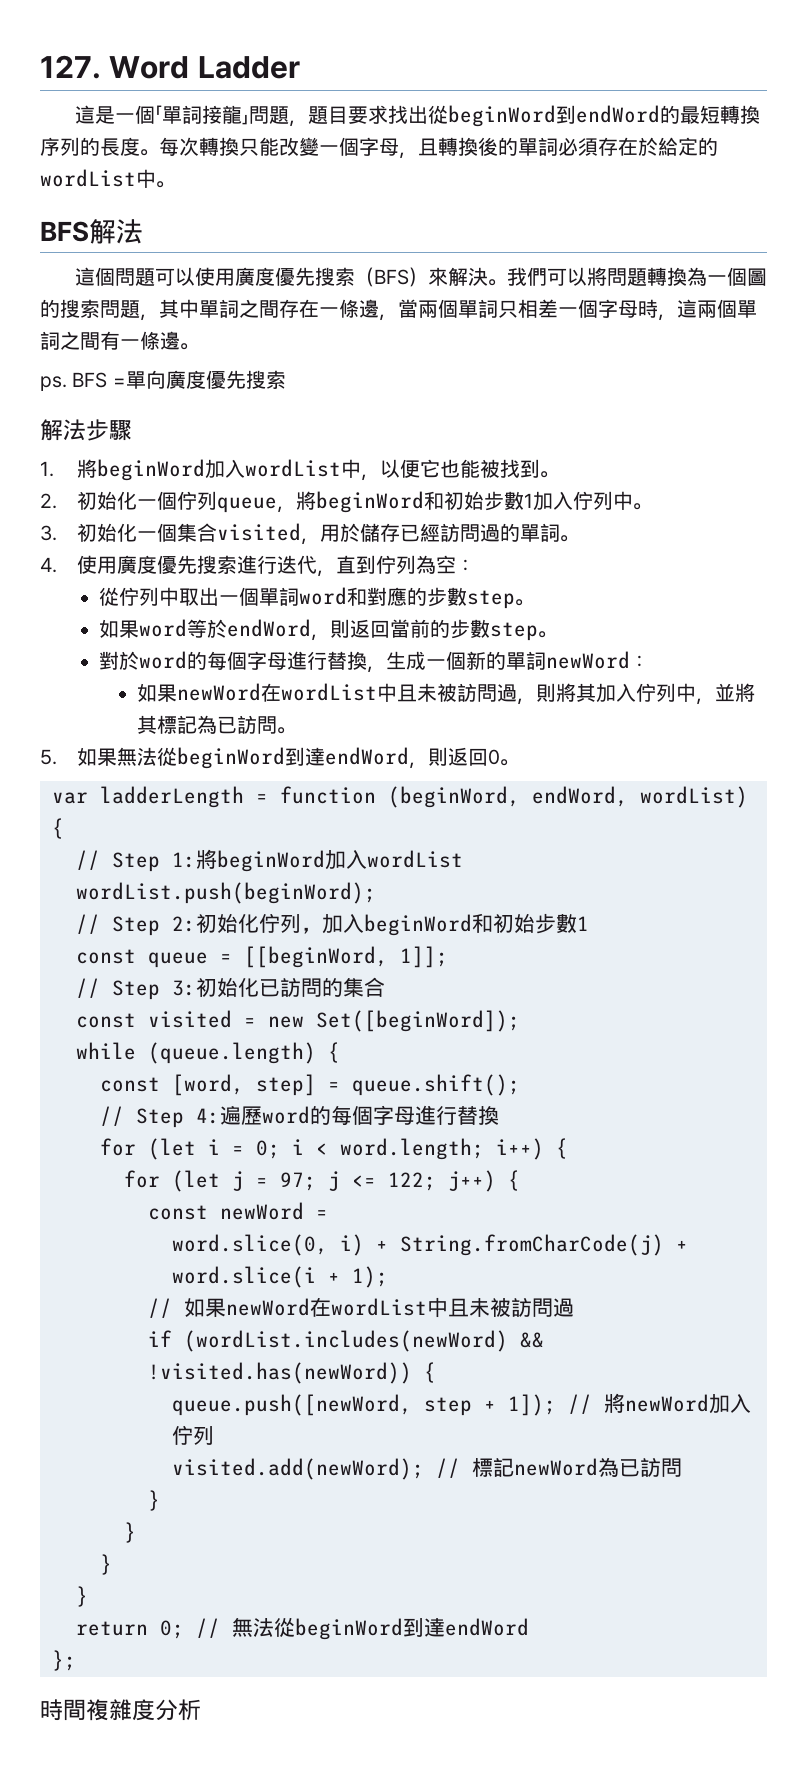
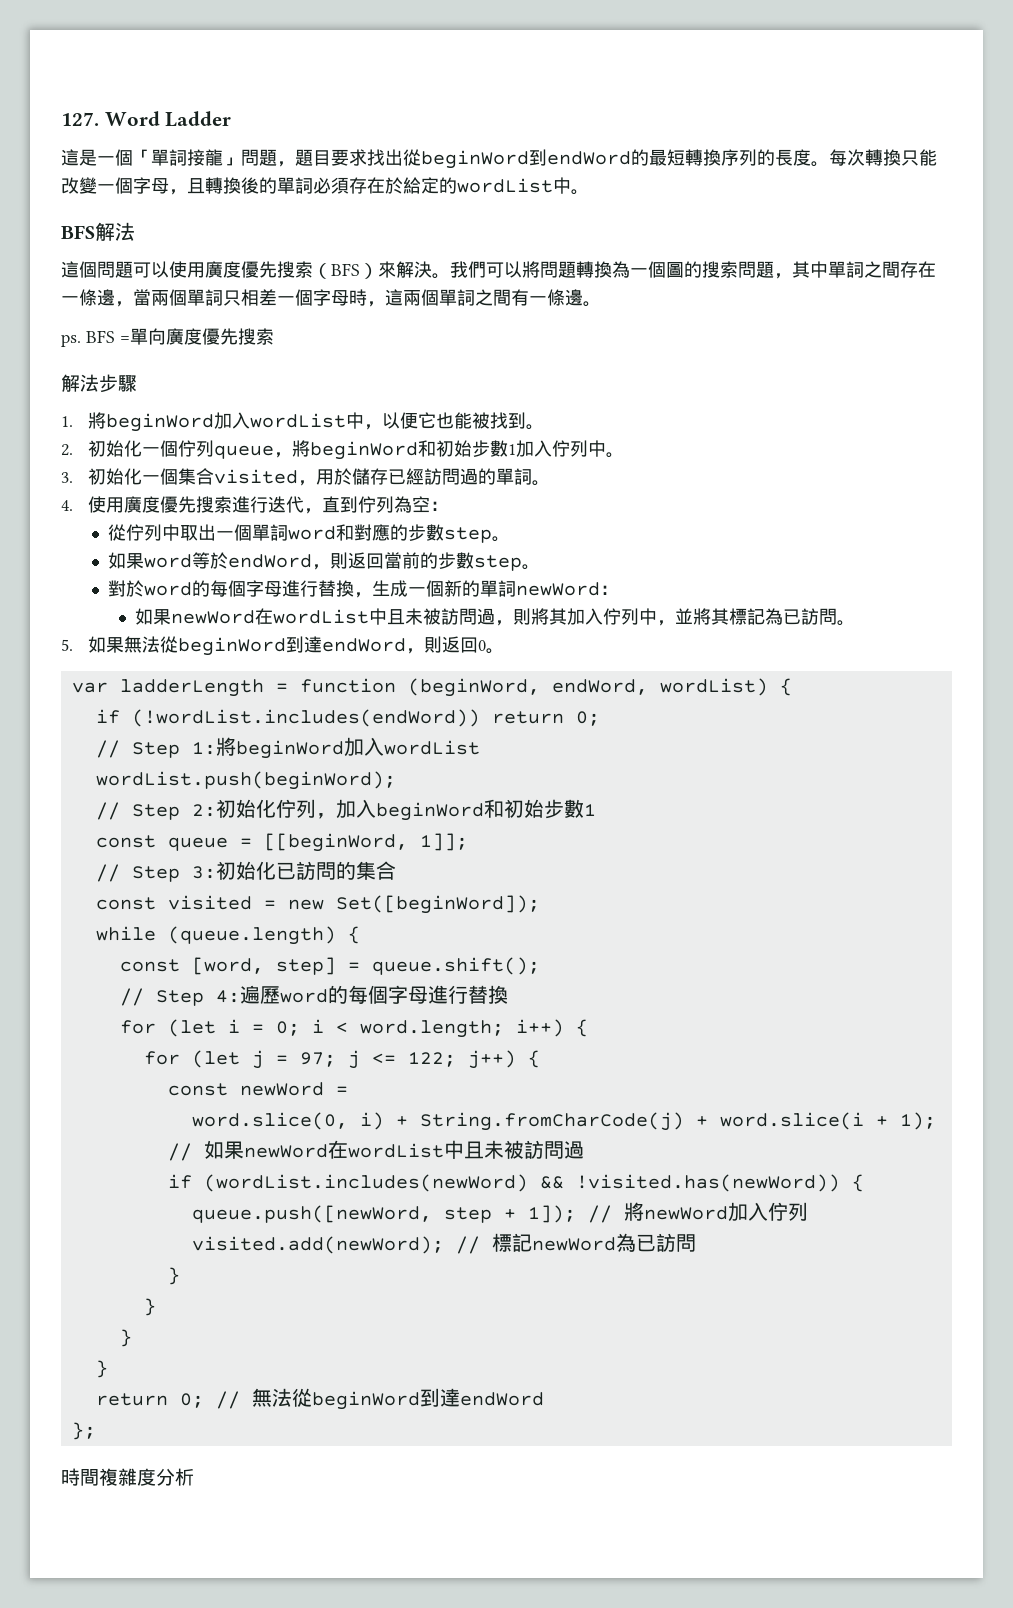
(64, 828) none -> [95,709,600,727] // if (!wordList.includes(endWord)) return 0;

